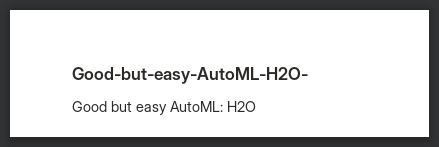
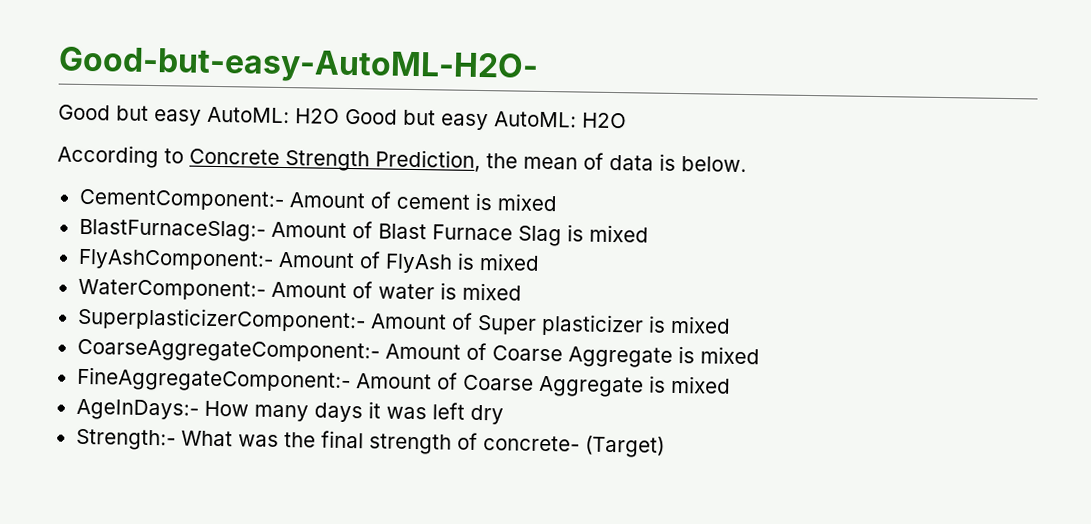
(256, 106) none -> [345,108,627,131] [57,144,747,173] [78,188,558,212] [78,218,649,247] [77,248,540,274] [77,278,522,301] [76,306,731,337] [76,338,760,368] [76,366,731,398] [75,398,504,425] [75,428,665,458] Good but easy AutoML: H2O // According to Concrete Strength Prediction, the mean of data is below. // CementComponent:- Amount of cement is mixed // BlastFurnaceSlag:- Amount of Blast Furnace Slag is mixed // FlyAshComponent:- Amount of FlyAsh is mixed // WaterComponent:- Amount of water is mixed // SuperplasticizerComponent:- Amount of Super plasticizer is mixed // CoarseAggregateComponent:- Amount of Coarse Aggregate is mixed // FineAggregateComponent:- Amount of Coarse Aggregate is mixed // AgeInDays:- How many days it was left dry // Strength:- What was the final strength of concrete- (Target)

